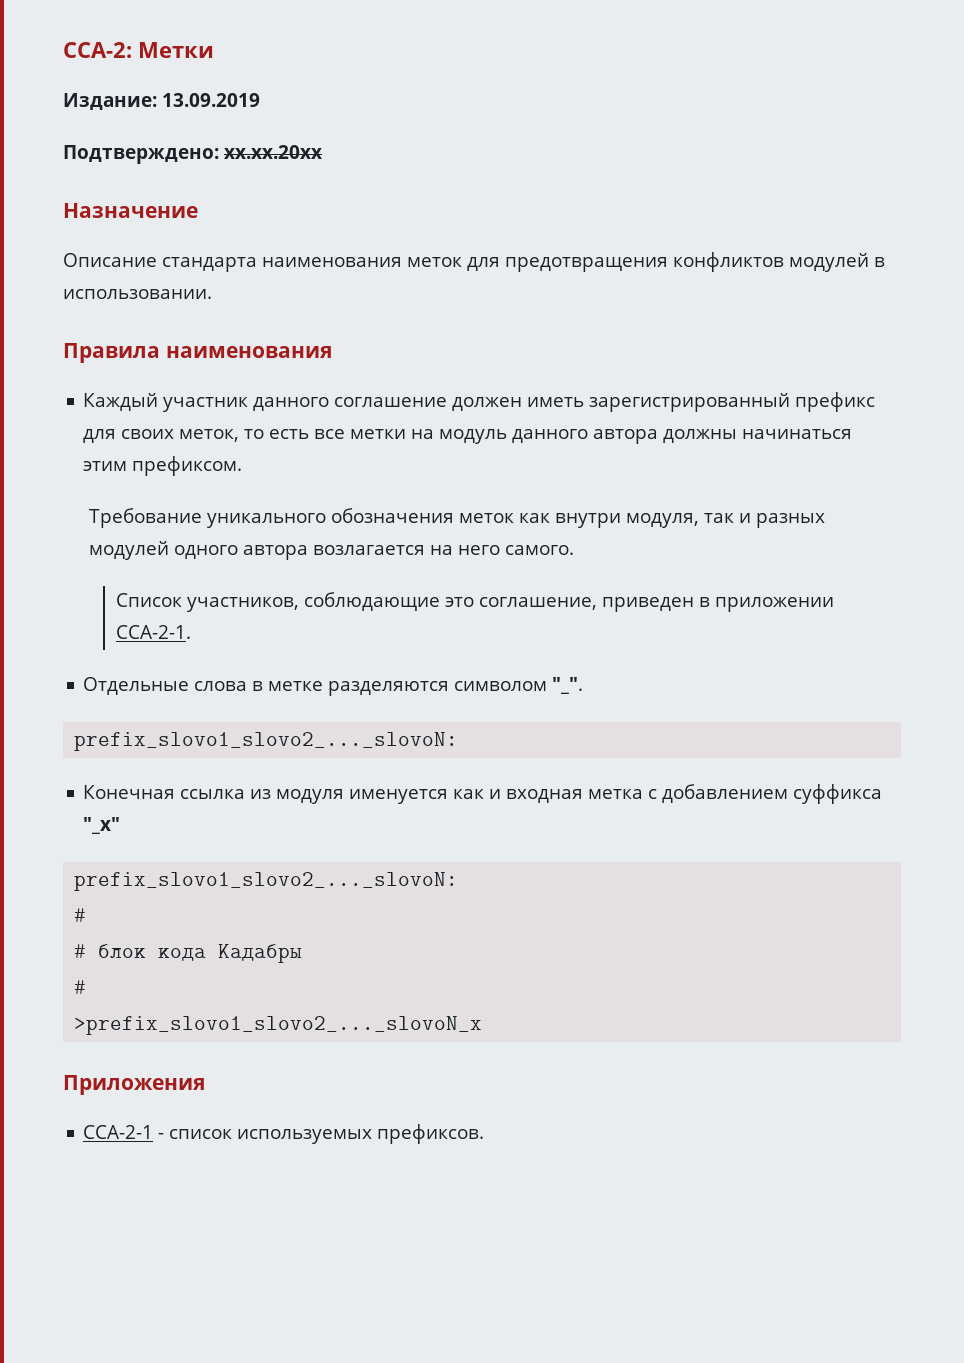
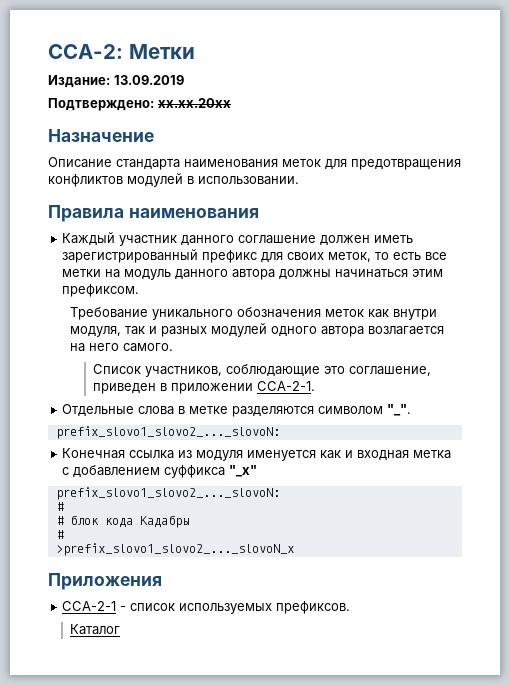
(485, 1134) none -> [70,624,121,635] // Каталог

